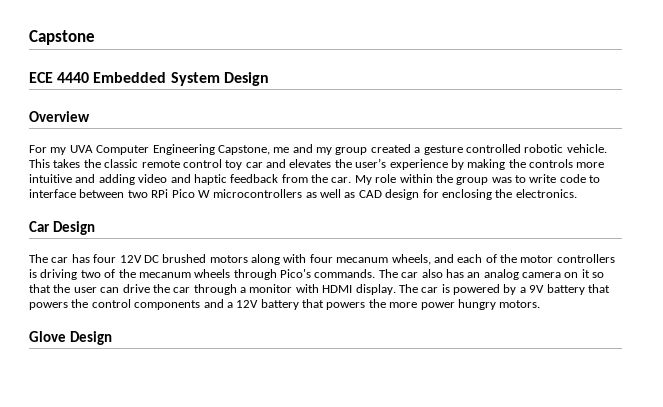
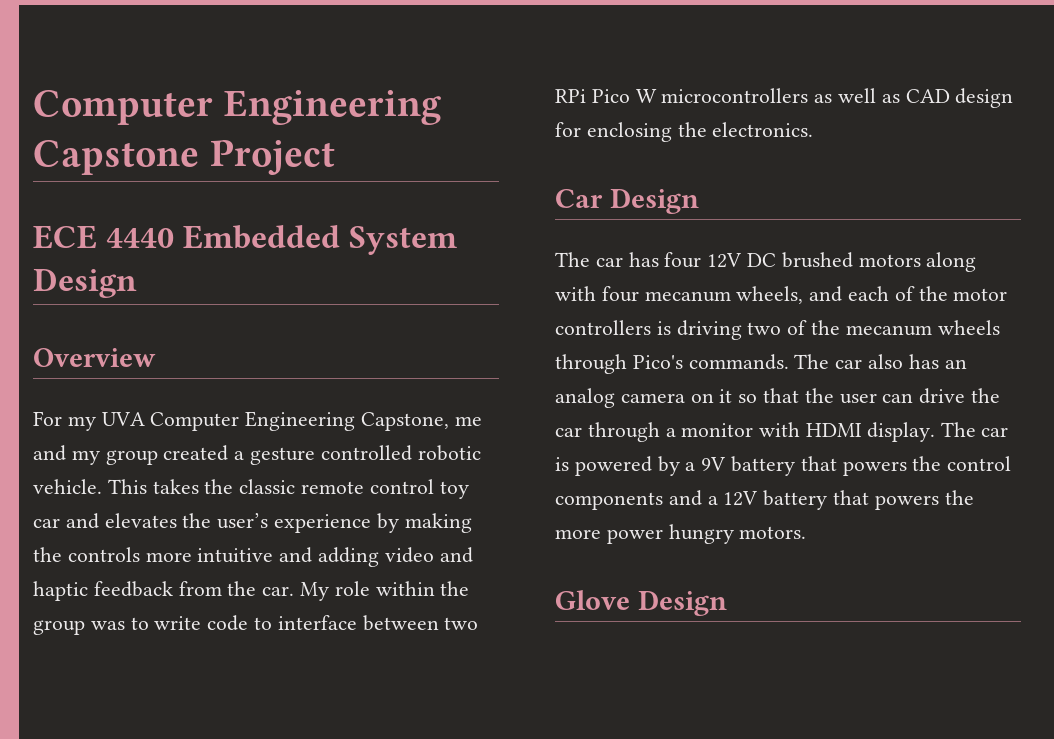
(29, 37) none -> [33,90,441,125] Computer Engineering
(95, 37) none -> [209,140,335,175] Project

